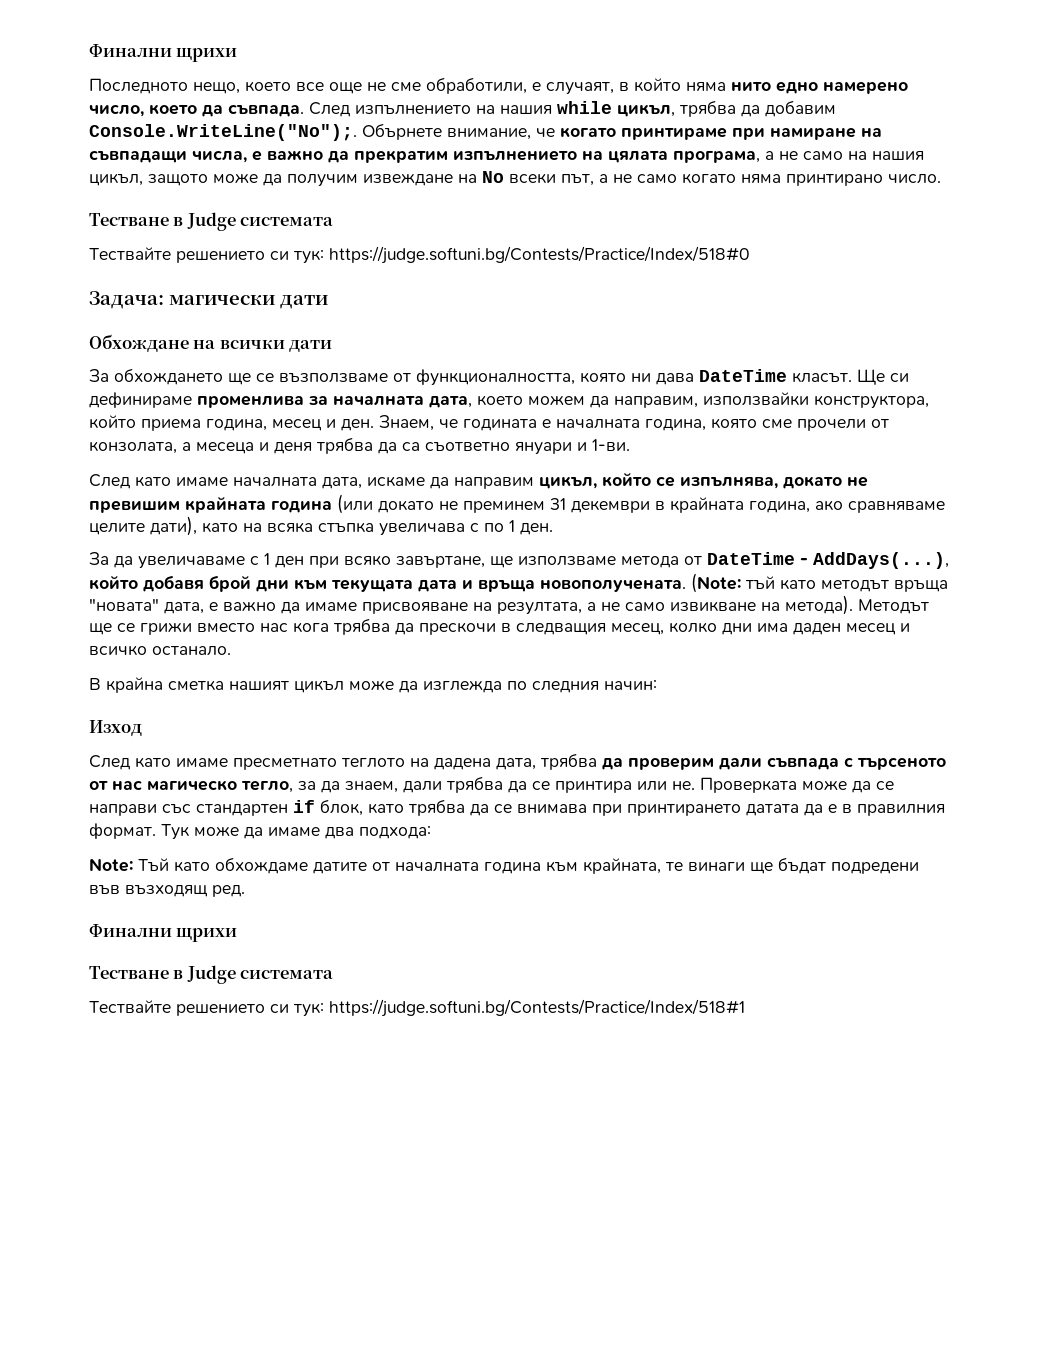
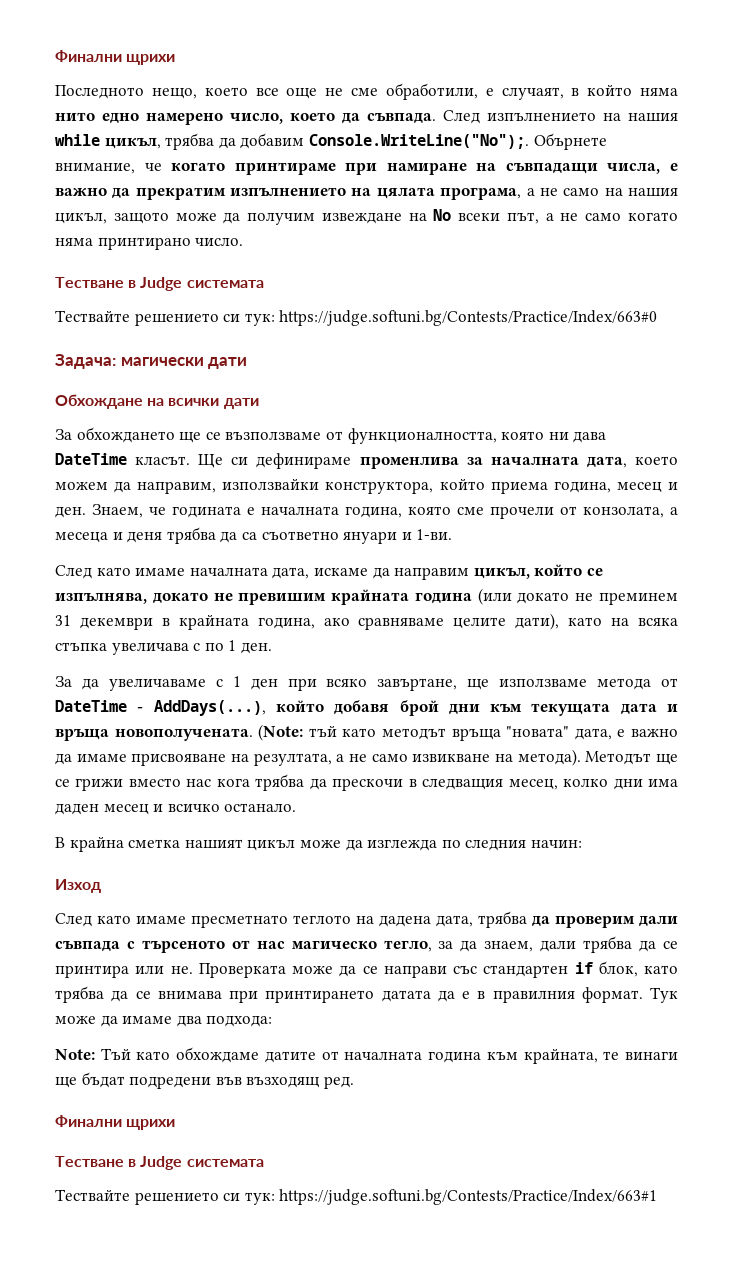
[329,246,750,264] https://judge.softuni.bg/Contests/Practice/Index/518#0 -> [279,310,658,326] https://judge.softuni.bg/Contests/Practice/Index/663#0
[329,999,745,1017] https://judge.softuni.bg/Contests/Practice/Index/518#1 -> [279,1189,658,1205] https://judge.softuni.bg/Contests/Practice/Index/663#1

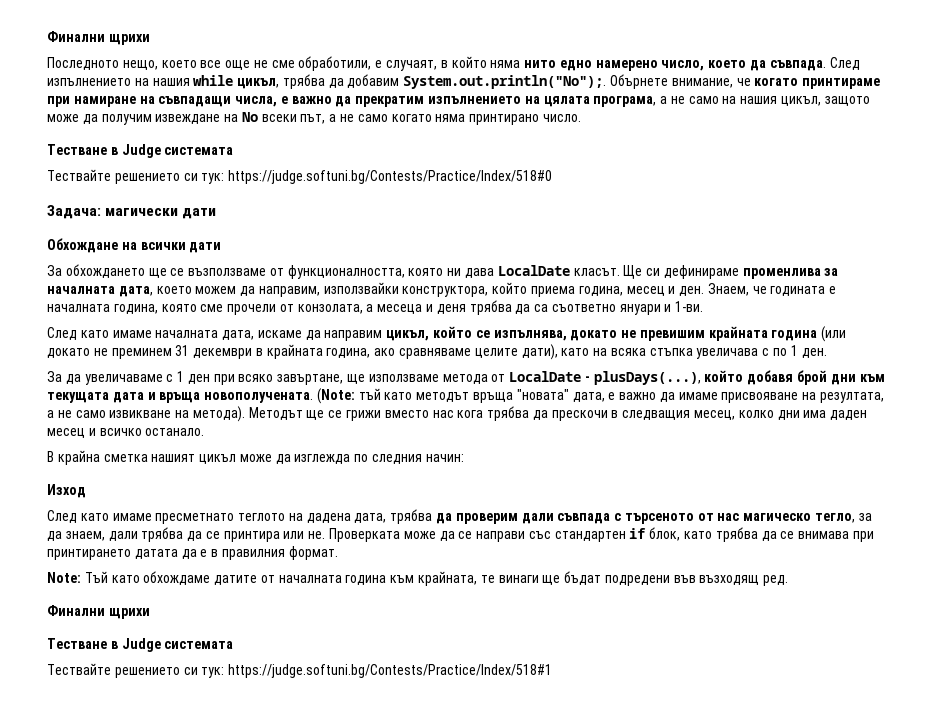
[308,134,529,149] Console.WriteLine("No");. -> [403,75,607,89] System.out.println("No");.
[279,310,658,326] https://judge.softuni.bg/Contests/Practice/Index/663#0 -> [228,170,553,184] https://judge.softuni.bg/Contests/Practice/Index/518#0
[55,453,127,465] DateTime -> [497,265,570,276] LocalDate
[55,700,266,716] DateTime - AddDays(...), -> [509,371,701,385] LocalDate - plusDays(...),
[650,987,678,1003] [55,1015,273,1027] Тук може да имаме два подхода: -> (338, 553) none
[279,1189,658,1205] https://judge.softuni.bg/Contests/Practice/Index/663#1 -> [228,664,553,678] https://judge.softuni.bg/Contests/Practice/Index/518#1

